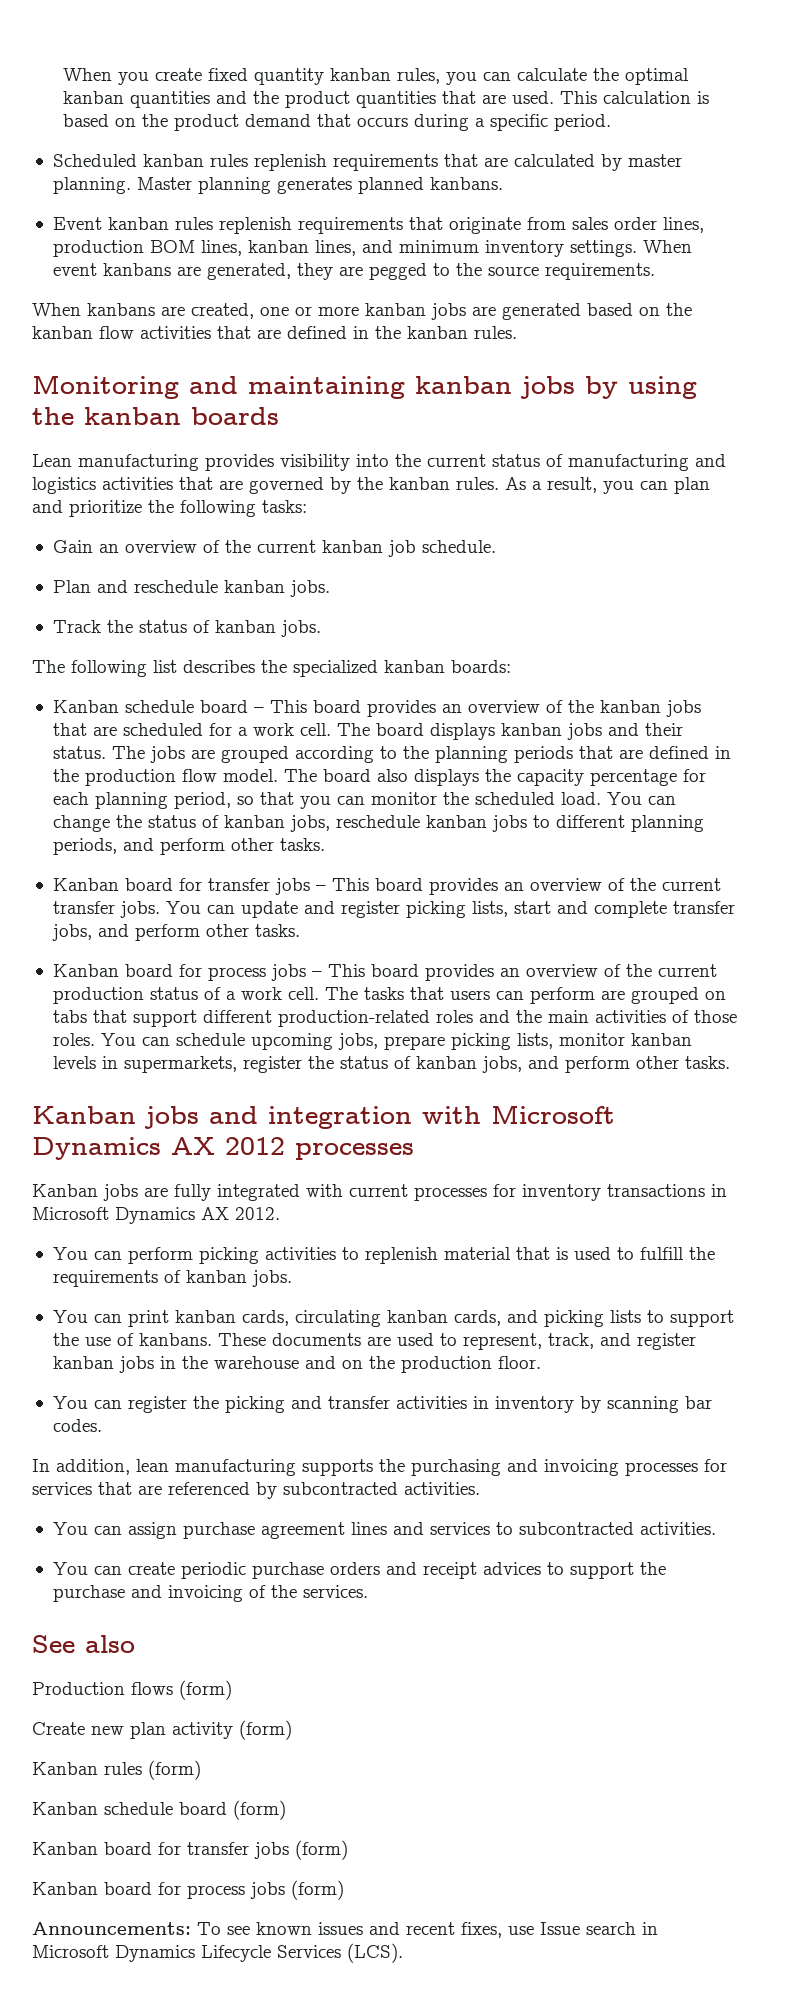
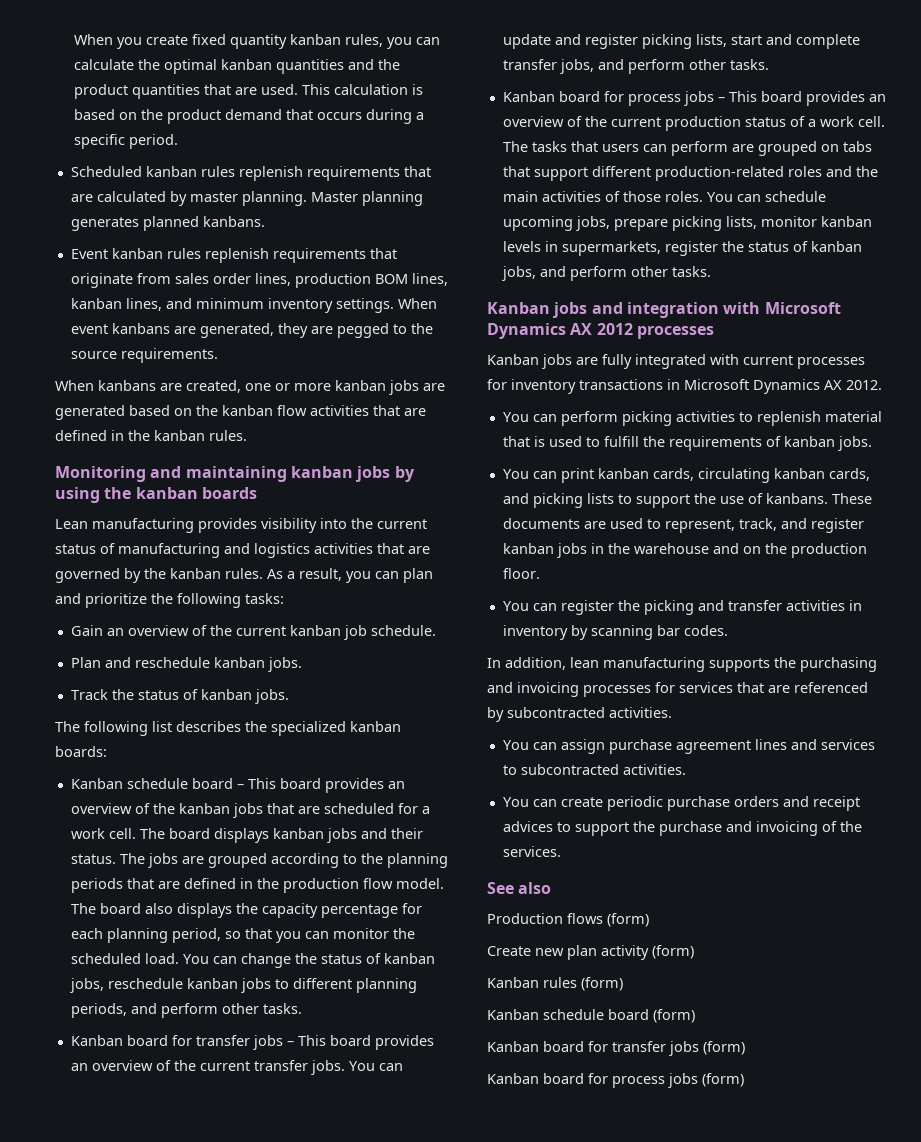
[32,1922,658,1938] [32,1943,403,1963] // Announcements: To see known issues and recent fixes, use Issue search in Microsoft Dynamics Lifecycle Services (LCS). -> (744, 1080) none

